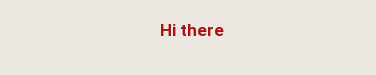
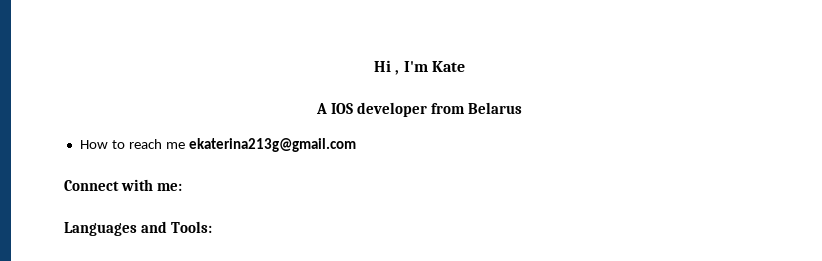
[180,24,225,36] there -> [395,61,465,75] [316,102,522,117] [79,138,356,152] [64,179,182,191] [64,221,212,236] , I'm Kate // A IOS developer from Belarus // How to reach me ekaterina213g@gmail.com // Connect with me: // Languages and Tools:

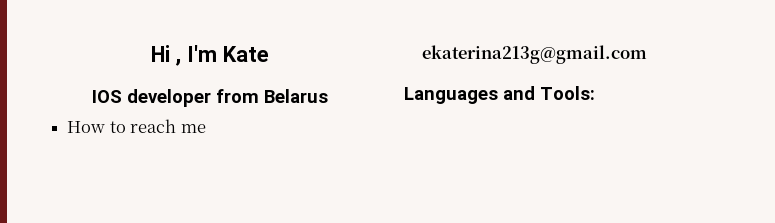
[316,103,328,114] A -> (269, 54) none
[64,179,182,191] // Connect with me: -> (648, 54) none

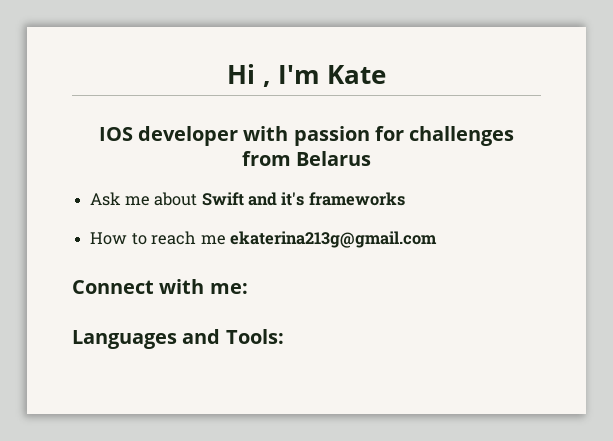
[216,89,328,103] from Belarus -> [243,126,515,146] [241,151,372,166] [90,192,405,206] with passion for challenges from Belarus // Ask me about Swift and it's frameworks
(648, 54) none -> [72,279,248,294] // Connect with me:

